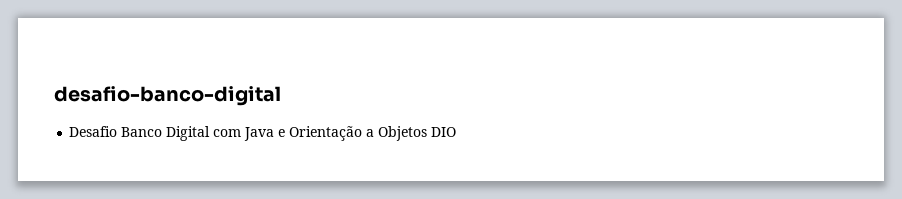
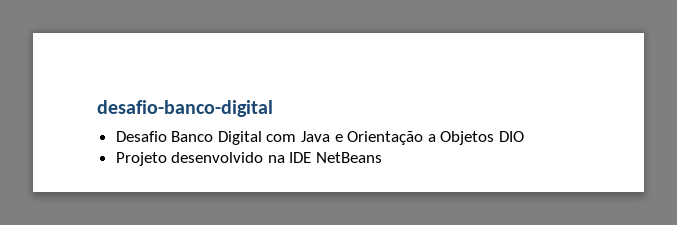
(457, 132) none -> [115,152,383,166] // Projeto desenvolvido na IDE NetBeans

